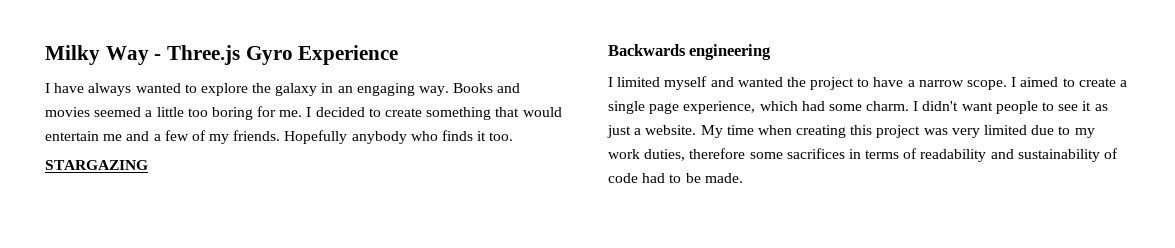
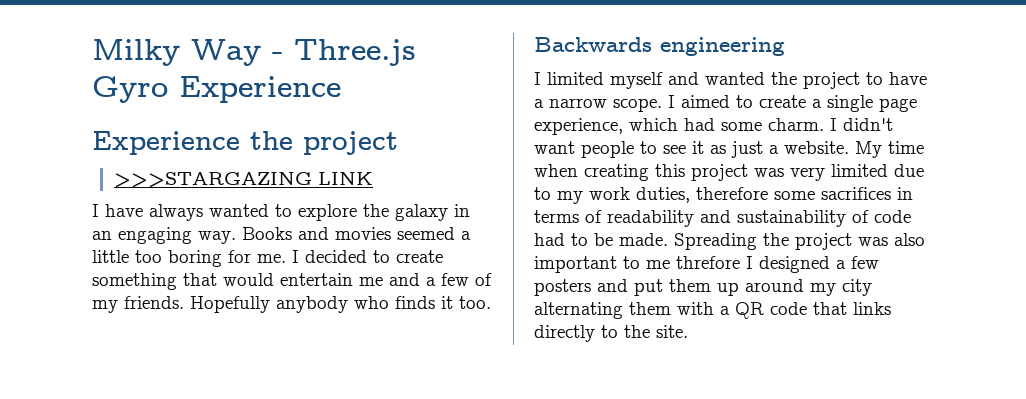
(399, 55) none -> [92,131,398,155] [113,172,373,188] // Experience the project // >>>STARGAZING LINK
[45,160,148,170] // STARGAZING -> (491, 302) none
(743, 178) none -> [674,233,925,250] [534,256,879,273] [534,279,872,296] [534,302,891,319] [534,325,688,342] Spreading the project was also important to me threfore I designed a few posters and put them up around my city alternating them with a QR code that links directly to the site.

